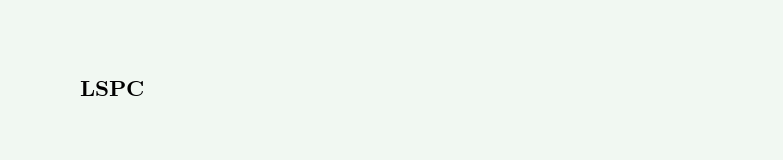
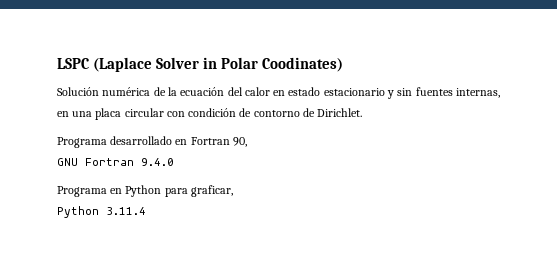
(144, 88) none -> [93,57,344,72] [57,87,501,99] [57,108,363,120] [57,136,247,148] [57,158,174,166] [57,185,233,197] [57,206,146,218] (Laplace Solver in Polar Coodinates) // Solución numérica de la ecuación del calor en estado estacionario y sin fuentes internas, en una placa circular con condición de contorno de Dirichlet. // Programa desarrollado en Fortran 90, // GNU Fortran 9.4.0 // Programa en Python para graficar, // Python 3.11.4

